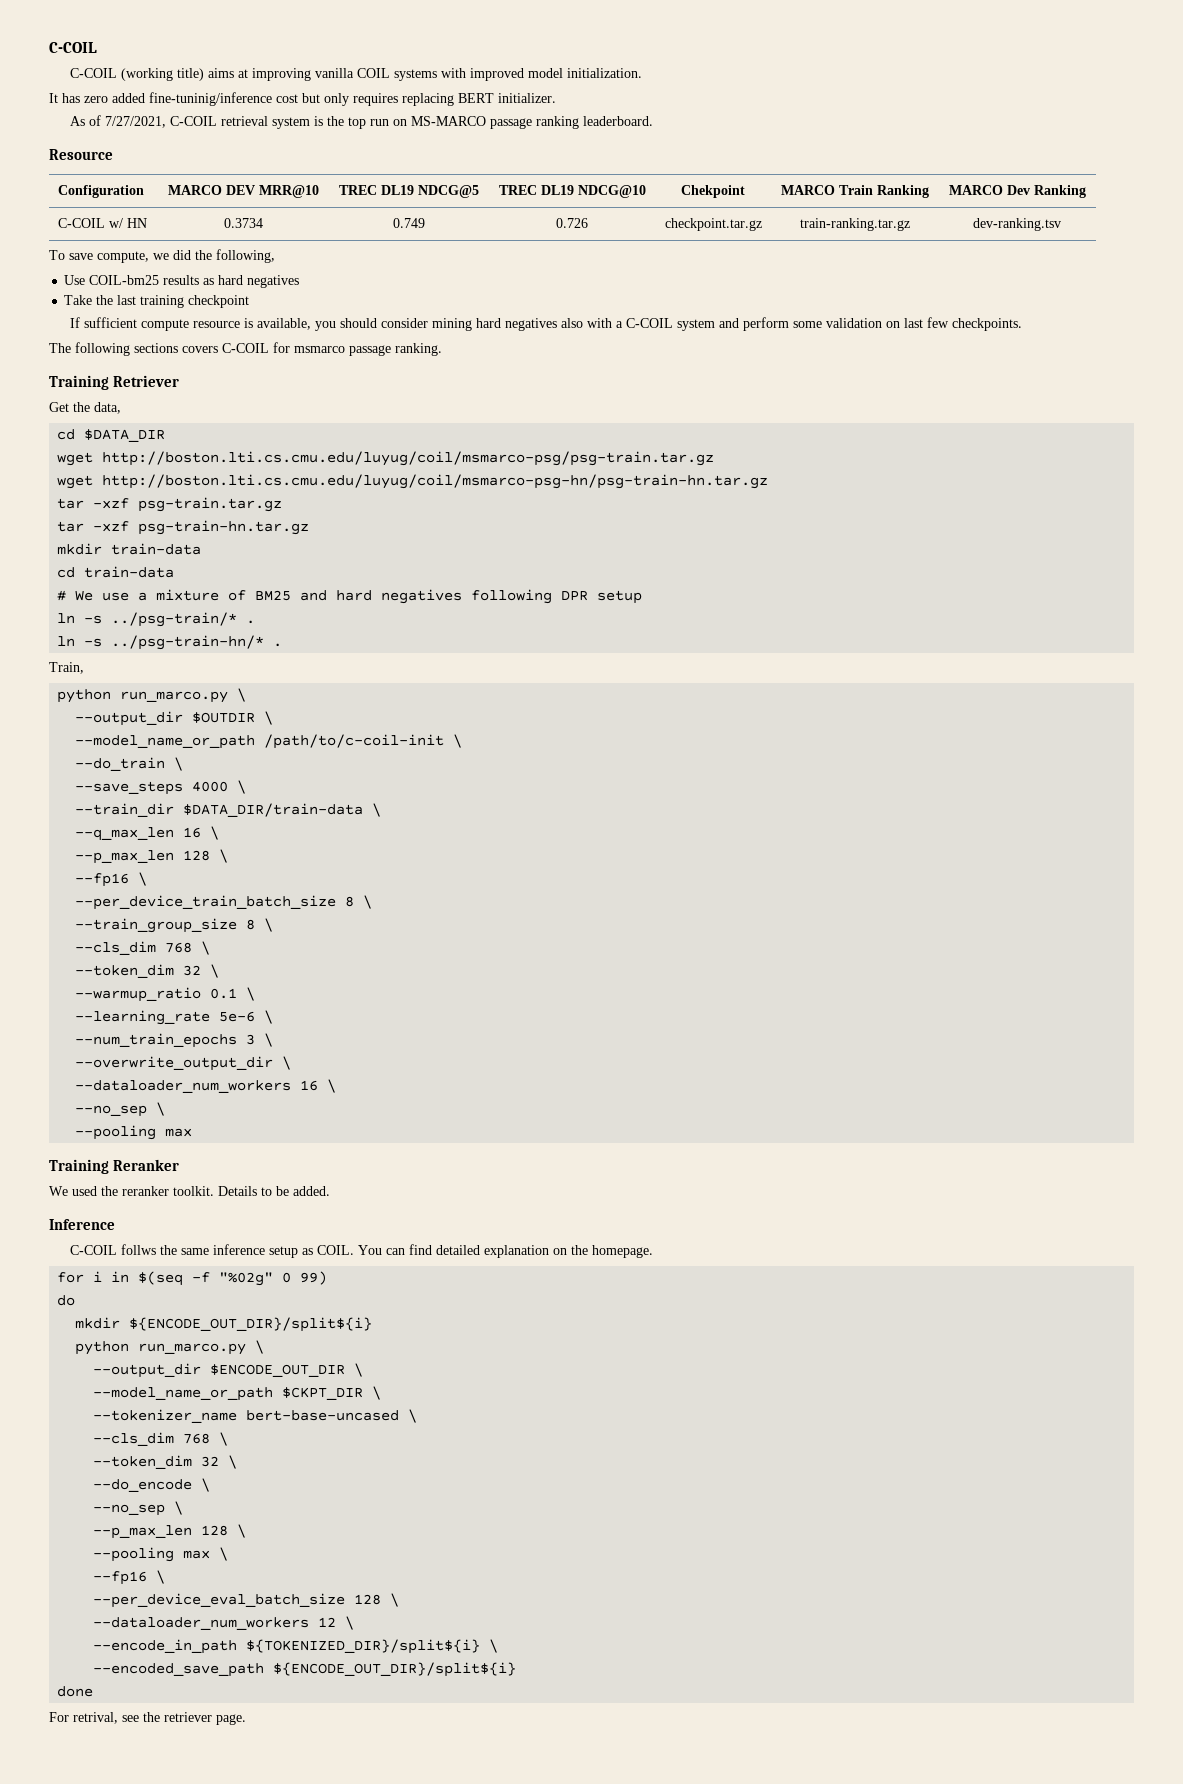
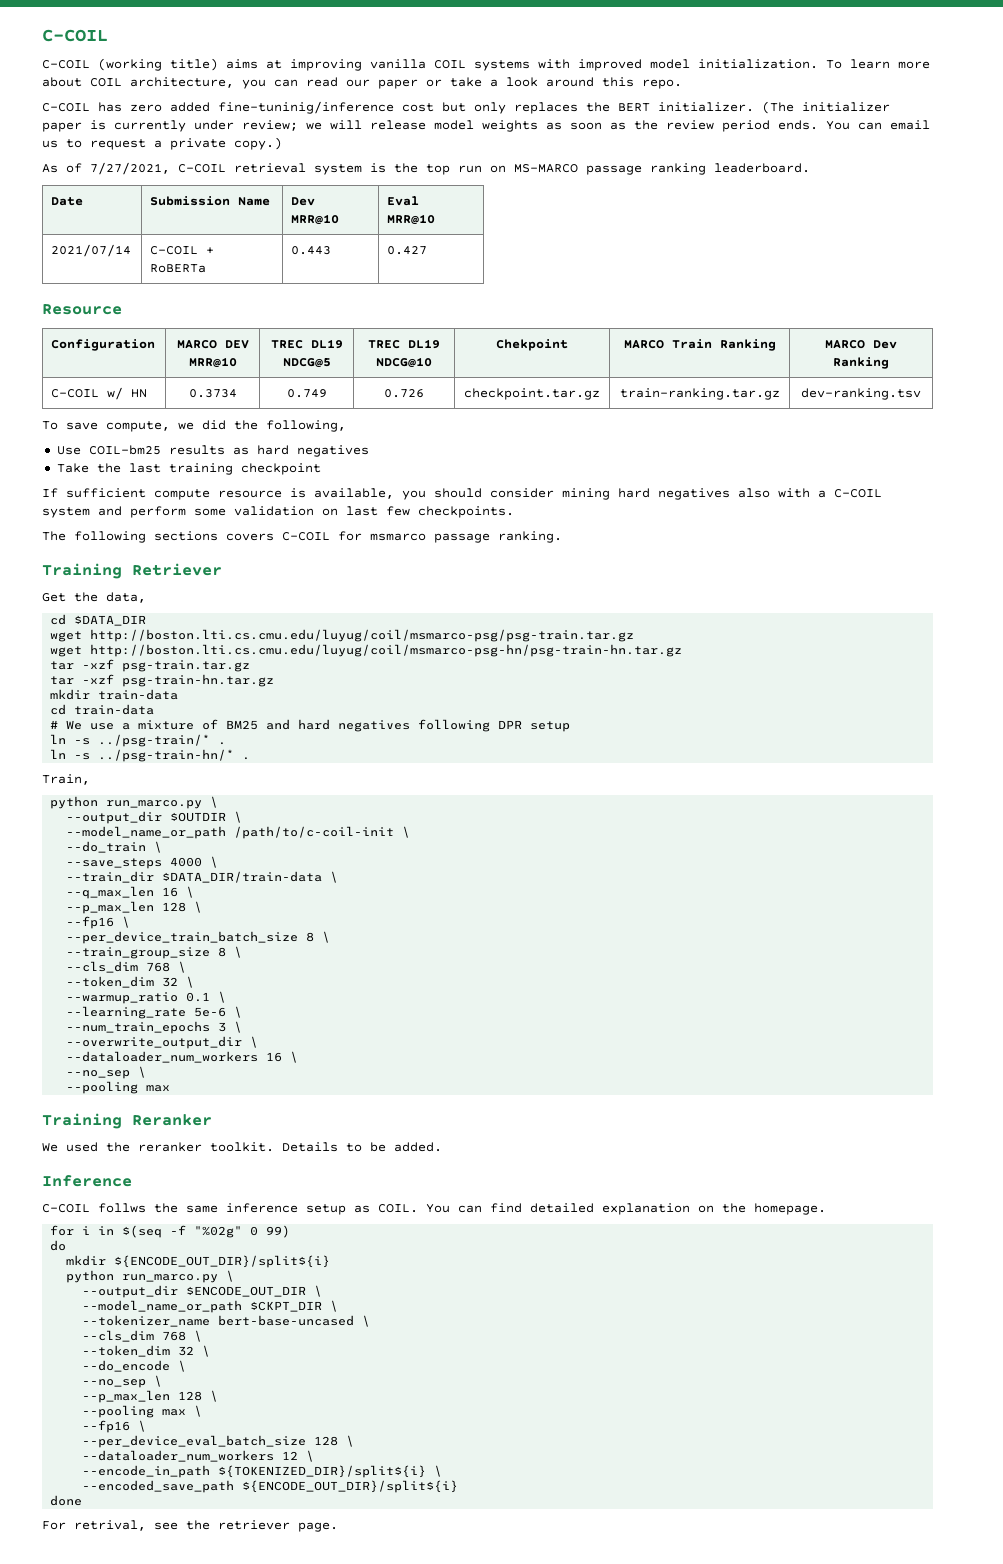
[49,93,58,103] // It -> [826,59,930,69] [42,77,682,89] [42,103,90,112] To learn more about COIL architecture, you can read our paper or take a look around this repo. // C-COIL
[353,93,454,106] requires replacing -> [514,102,610,114] replaces the
(556, 98) none -> [762,101,890,114] [42,120,930,132] [42,137,282,150] (The initializer paper is currently under review; we will release model weights as soon as the review period ends. You can email us to request a private copy.)
(654, 121) none -> [51,197,84,206] [150,196,271,206] [291,197,316,206] [291,214,340,225] [387,196,420,206] [387,214,436,225] [51,244,132,257] [150,246,215,255] [150,264,207,273] [291,246,332,255] [387,246,428,255] // Date | Submission Name | Dev MRR@10 | Eval MRR@10 // 2021/07/14 | C-COIL + RoBERTa | 0.443 | 0.427

